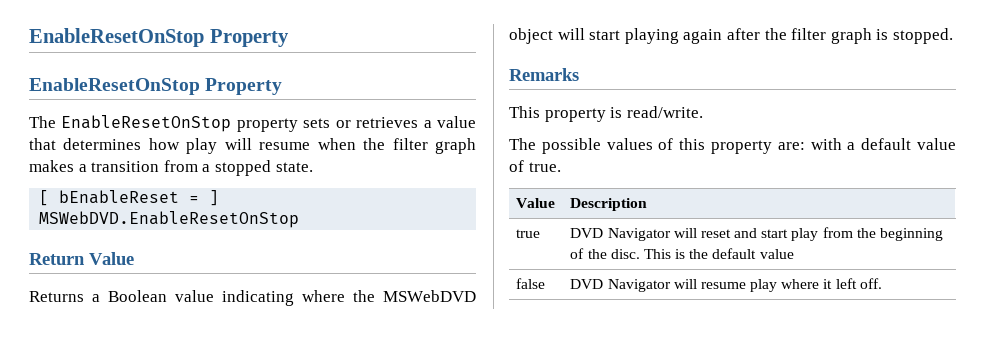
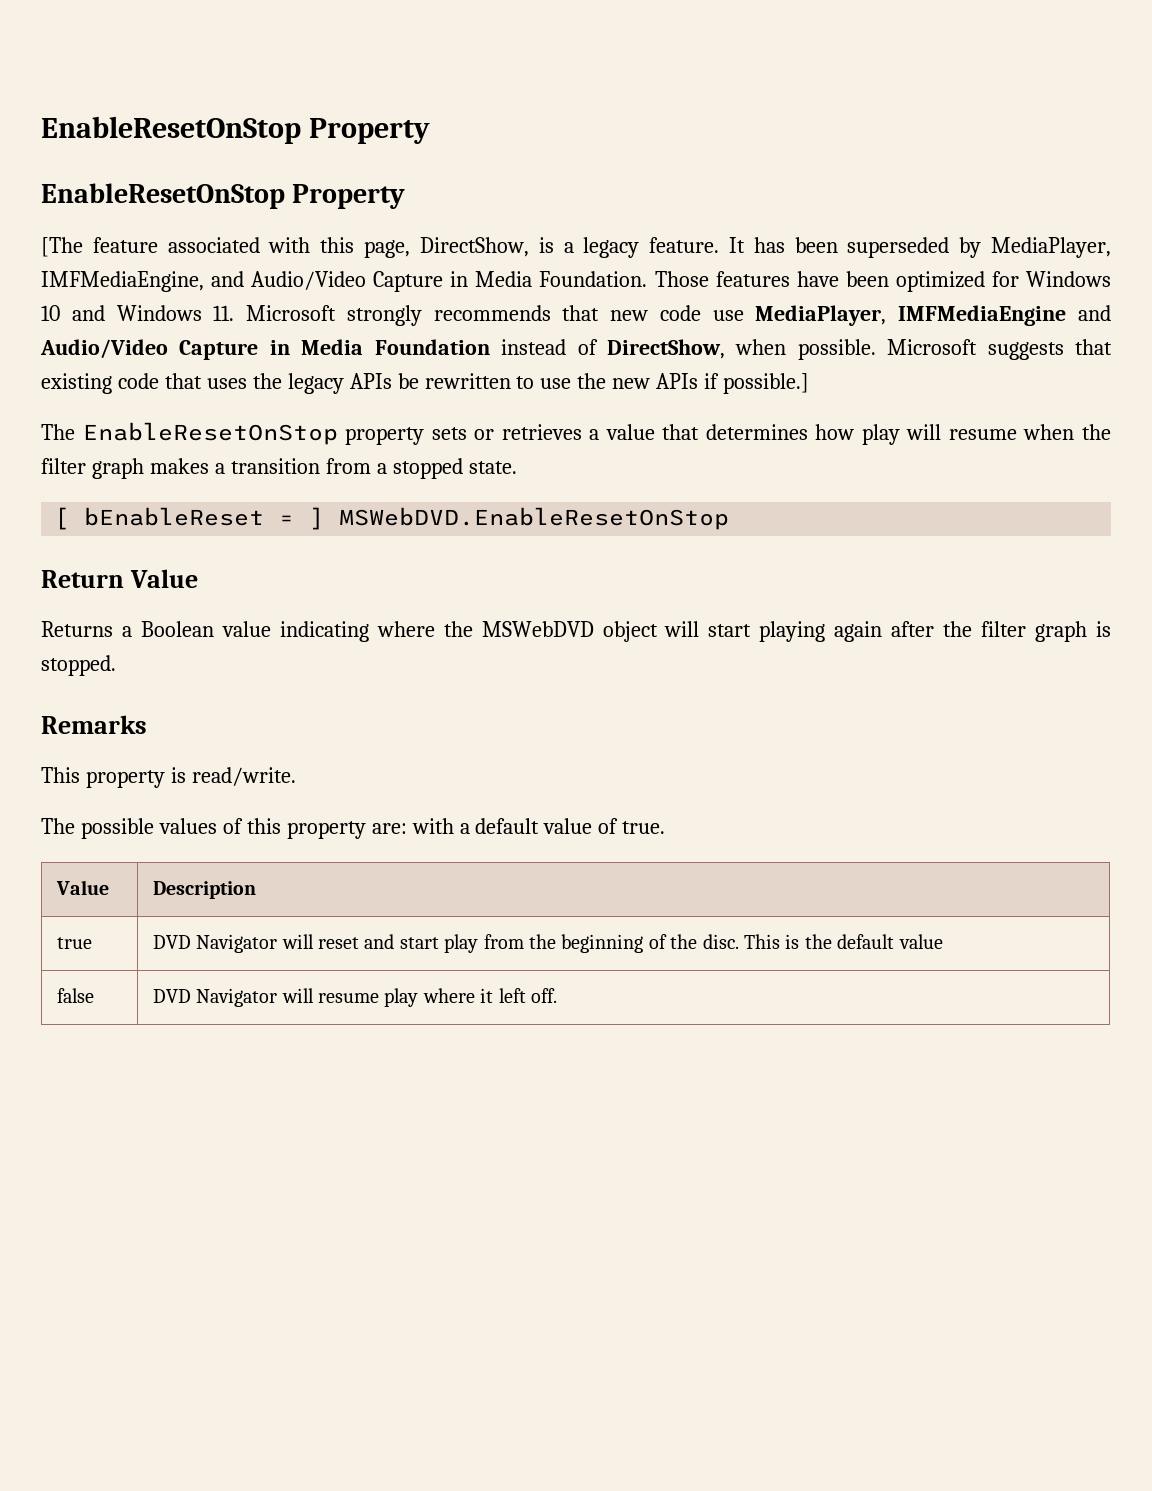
(283, 86) none -> [41,237,1111,258] [41,271,1112,292] [41,305,1111,326] [40,339,1112,360] [41,373,810,394] // [The feature associated with this page, DirectShow, is a legacy feature. It has been superseded by MediaPlayer, IMFMediaEngine, and Audio/Video Capture in Media Foundation. Those features have been optimized for Windows 10 and Windows 11. Microsoft strongly recommends that new code use MediaPlayer, IMFMediaEngine and Audio/Video Capture in Media Foundation instead of DirectShow, when possible. Microsoft suggests that existing code that uses the legacy APIs be rewritten to use the new APIs if possible.]

